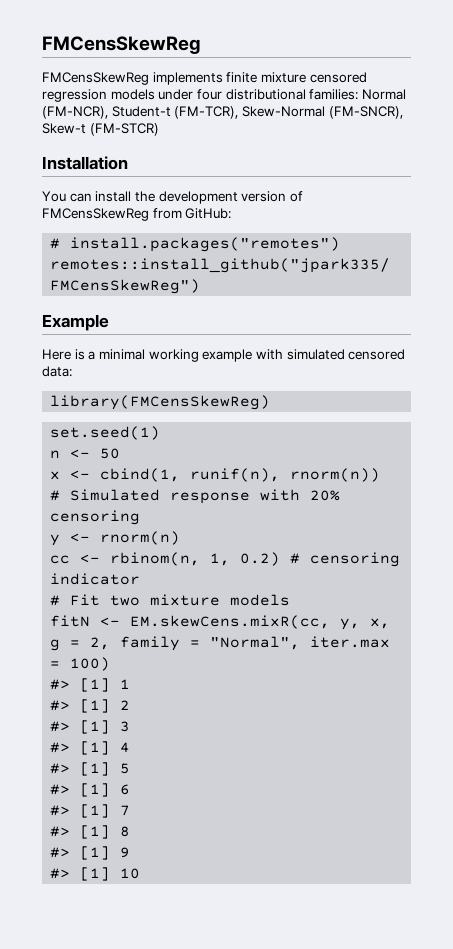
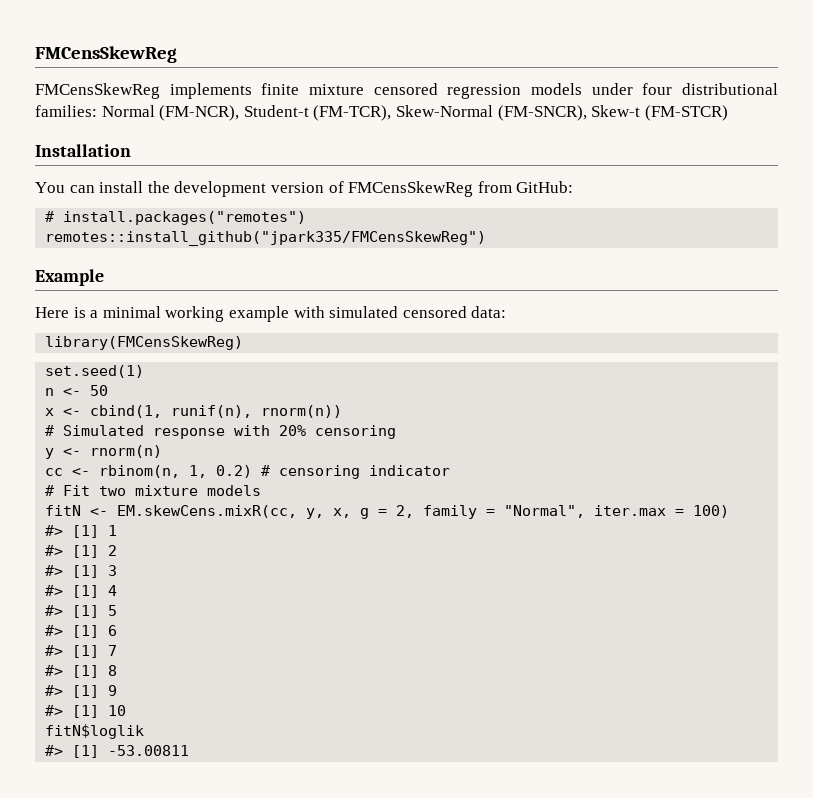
(141, 873) none -> [45,724,145,739] [45,745,190,758] // fitN$loglik // #> [1] -53.00811

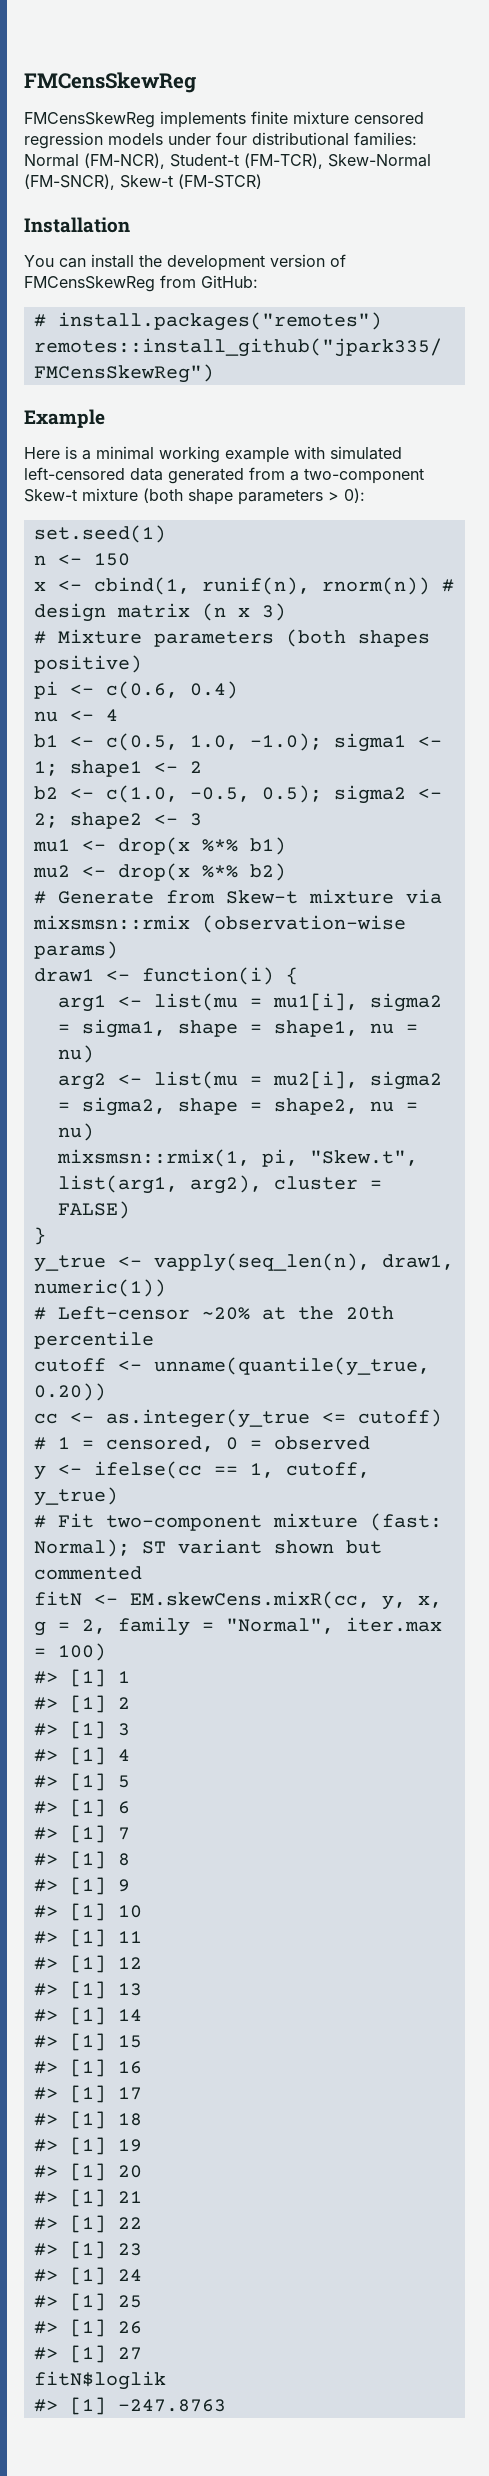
[402,306,507,318] [45,336,244,350] censored data: // library(FMCensSkewReg) -> [24,467,424,484] [24,488,365,505] left-censored data generated from a two-component Skew-t mixture (both shape parameters > 0):
[90,385,109,396] 50 -> [93,553,130,566] 150
[45,425,397,439] [45,445,163,459] [45,465,451,479] [45,485,262,496] // # Simulated response with 20% censoring // y <- rnorm(n) // cc <- rbinom(n, 1, 0.2) # censoring indicator // # Fit two mixture models -> [441,579,454,592] [33,603,286,622] [33,629,430,647] [33,655,142,673] [33,681,238,699] [33,709,118,722] [33,733,442,752] [33,760,202,777] [33,785,442,804] [33,812,202,829] [32,837,286,855] [32,863,286,881] [33,889,442,904] [32,915,406,933] [33,941,118,959] [33,967,298,985] [57,993,442,1012] [57,1019,418,1038] [57,1045,94,1063] [57,1071,442,1090] [57,1097,418,1116] [57,1123,94,1141] [56,1149,418,1167] [57,1175,382,1194] [57,1201,130,1219] [33,1227,46,1245] [33,1253,454,1272] [33,1279,166,1297] [33,1306,394,1320] [33,1331,154,1349] [33,1357,430,1376] [33,1383,106,1401] [33,1409,442,1428] [33,1436,370,1452] [33,1461,370,1480] [33,1487,118,1506] [33,1513,442,1531] [33,1539,382,1557] [33,1566,142,1580] # design matrix (n x 3) // # Mixture parameters (both shapes positive) // pi <- c(0.6, 0.4) // nu <- 4 // b1 <- c(0.5, 1.0, -1.0); sigma1 <- 1; shape1 <- 2 // b2 <- c(1.0, -0.5, 0.5); sigma2 <- 2; shape2 <- 3 // mu1 <- drop(x %*% b1) // mu2 <- drop(x %*% b2) // # Generate from Skew-t mixture via mixsmsn::rmix (observation-wise params) // draw1 <- function(i) { // arg1 <- list(mu = mu1[i], sigma2 = sigma1, shape = shape1, nu = nu) // arg2 <- list(mu = mu2[i], sigma2 = sigma2, shape = shape2, nu = nu) // mixsmsn::rmix(1, pi, "Skew.t", list(arg1, arg2), cluster = FALSE) // } // y_true <- vapply(seq_len(n), draw1, numeric(1)) // # Left-censor ~20% at the 20th percentile // cutoff <- unname(quantile(y_true, 0.20)) // cc <- as.integer(y_true <= cutoff) # 1 = censored, 0 = observed // y <- ifelse(cc == 1, cutoff, y_true) // # Fit two-component mixture (fast: Normal); ST variant shown but commented
(127, 710) none -> [33,1929,142,1947] [33,1955,142,1973] [33,1981,142,1999] [33,2007,142,2025] [33,2033,142,2051] [33,2059,142,2077] [33,2085,142,2103] [33,2111,142,2129] [33,2137,142,2155] [33,2163,142,2181] [33,2189,142,2207] [33,2215,142,2233] [33,2241,142,2259] [33,2267,142,2285] [33,2293,142,2311] [33,2319,142,2337] [33,2345,142,2363] // #> [1] 11 // #> [1] 12 // #> [1] 13 // #> [1] 14 // #> [1] 15 // #> [1] 16 // #> [1] 17 // #> [1] 18 // #> [1] 19 // #> [1] 20 // #> [1] 21 // #> [1] 22 // #> [1] 23 // #> [1] 24 // #> [1] 25 // #> [1] 26 // #> [1] 27
[108,745,190,756] -53.00811 -> [117,2399,226,2412] -247.8763

